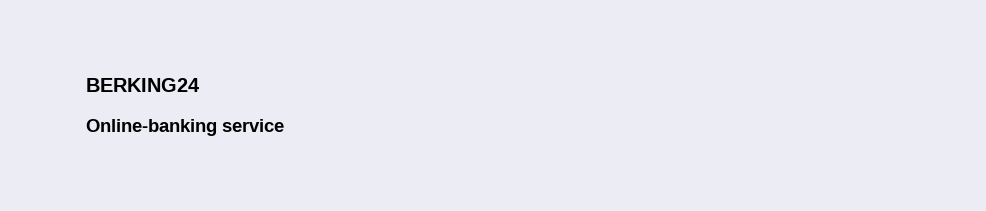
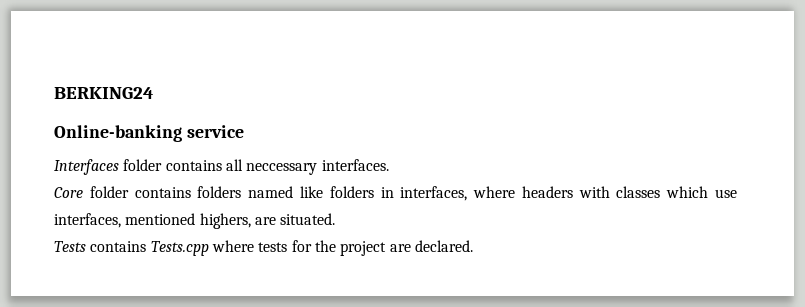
(284, 125) none -> [54,159,389,175] [54,186,738,201] [54,213,336,229] [54,240,473,256] // Interfaces folder contains all neccessary interfaces. // Core folder contains folders named like folders in interfaces, where headers with classes which use interfaces, mentioned highers, are situated. // Tests contains Tests.cpp where tests for the project are declared.

